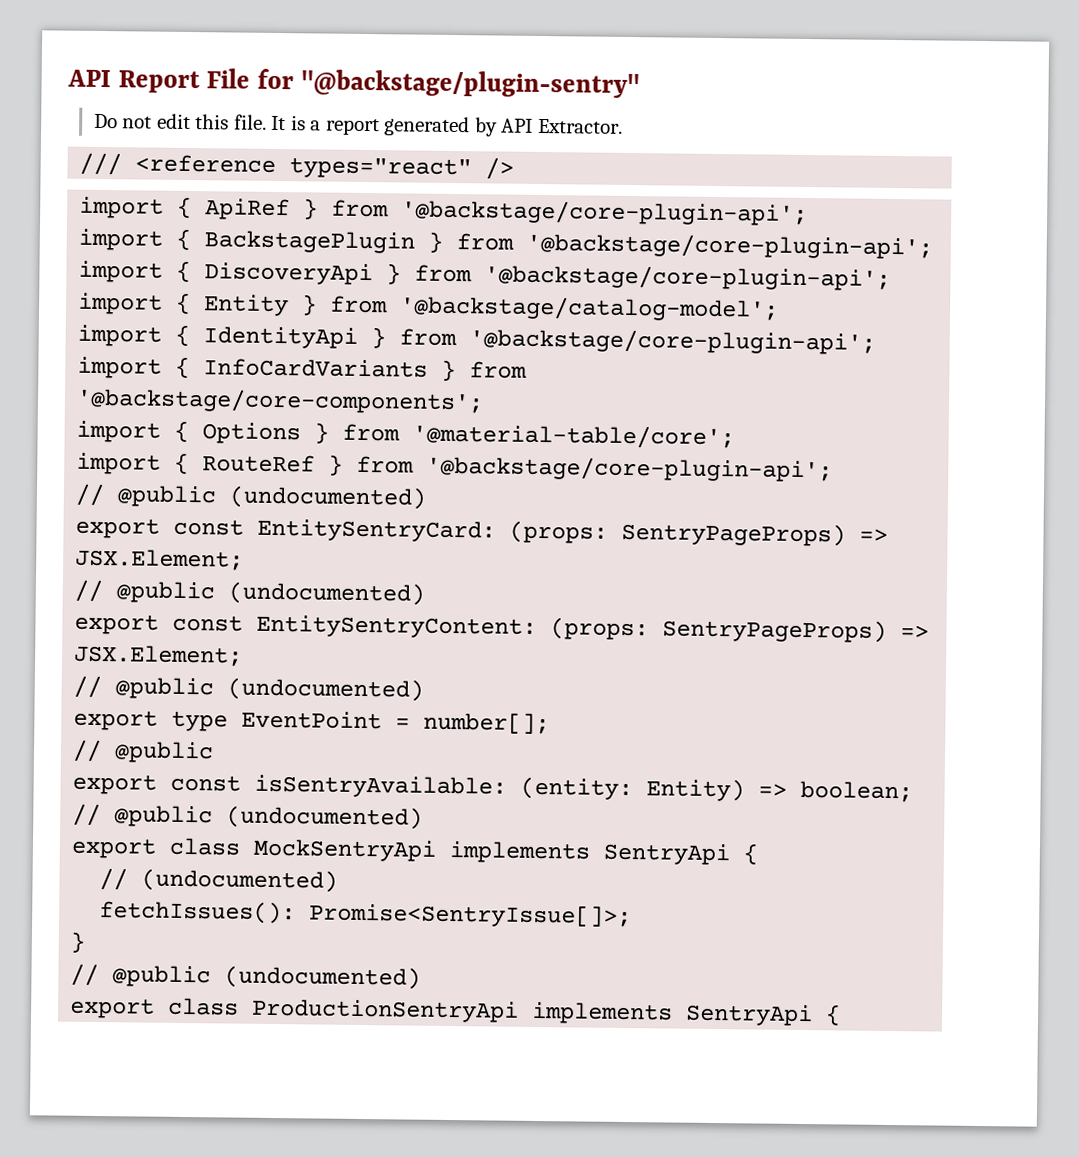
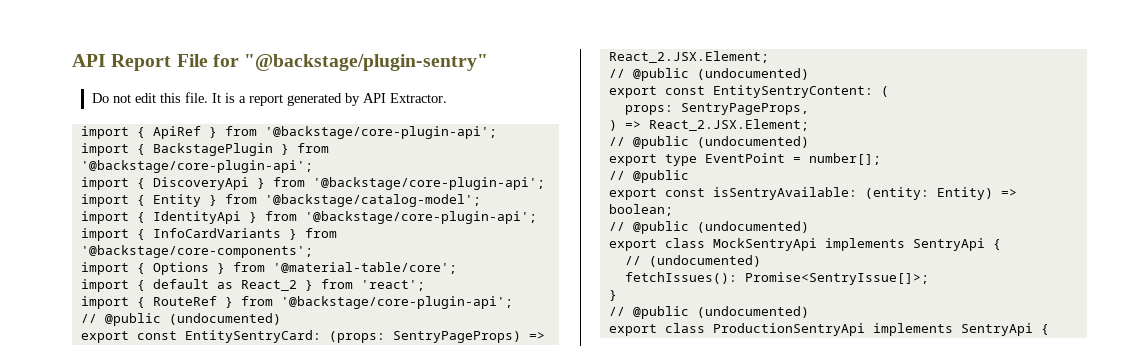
[79,152,515,180] // /// <reference types="react" /> -> (447, 98) none
(736, 436) none -> [80,279,425,292] // import { default as React_2 } from 'react';
[75,548,245,571] JSX.Element; -> [608,51,769,63] React_2.JSX.Element;
[550,617,930,643] [73,644,244,667] (props: SentryPageProps) => JSX.Element; -> [880,86,889,97] [624,103,809,115] [608,119,809,131] ( // props: SentryPageProps, // ) => React_2.JSX.Element;

